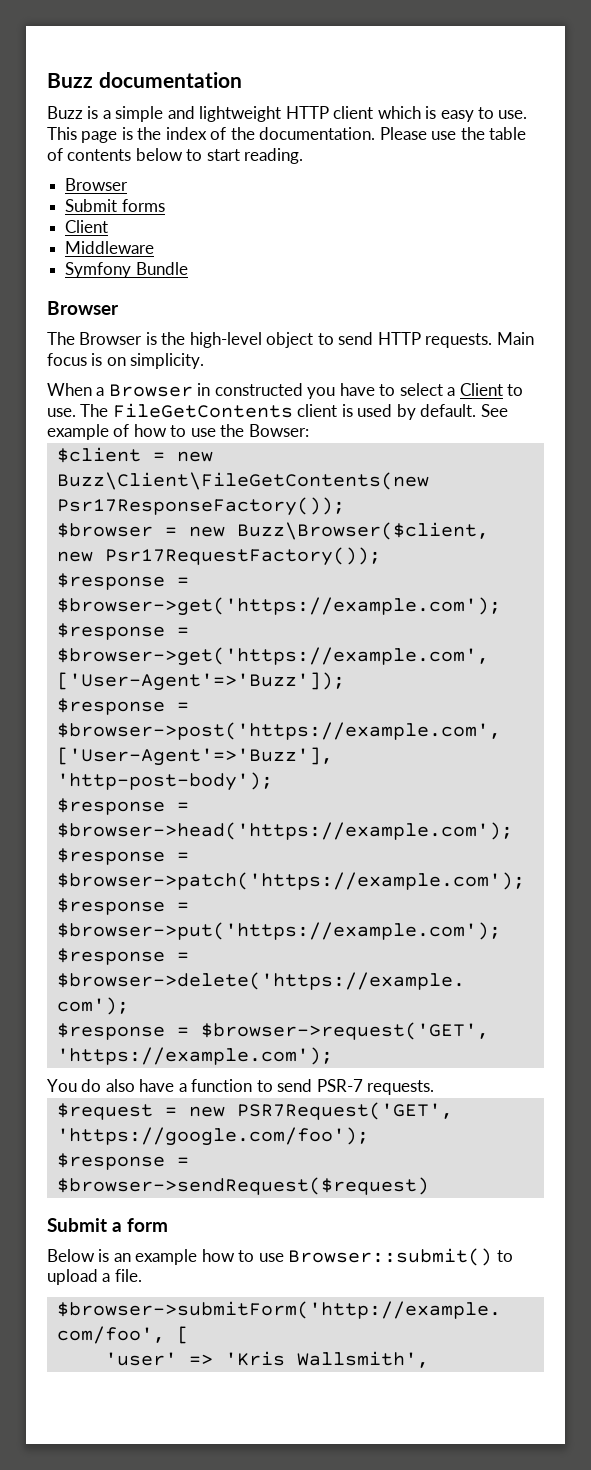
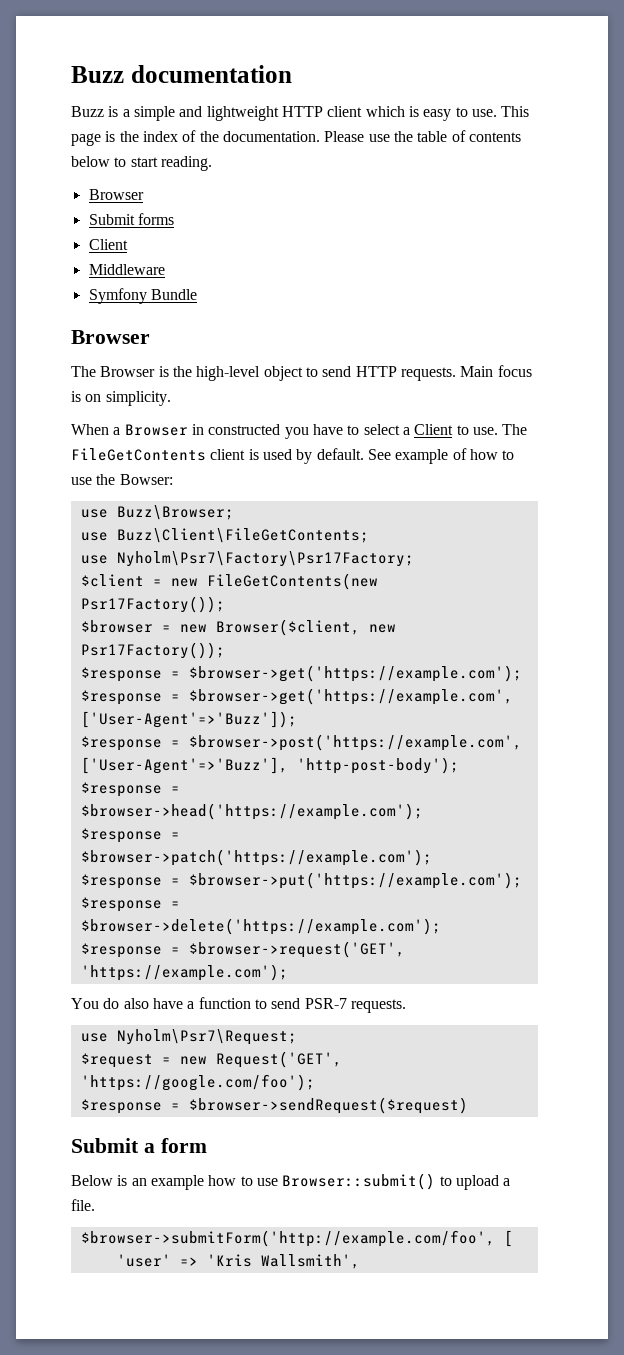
(309, 430) none -> [80,505,234,520] [80,528,369,543] [80,551,414,567] // use Buzz\Browser; // use Buzz\Client\FileGetContents; // use Nyholm\Psr7\Factory\Psr17Factory;
[56,472,429,490] [56,497,345,516] Buzz\Client\FileGetContents(new Psr17ResponseFactory()); -> [206,573,378,590] [80,596,225,613] FileGetContents(new Psr17Factory());
[236,522,489,540] [56,547,381,566] Buzz\Browser($client, new Psr17RequestFactory()); -> [215,619,396,636] [80,642,225,659] Browser($client, new Psr17Factory());
(435, 1087) none -> [80,1029,297,1045] // use Nyholm\Psr7\Request;
[236,1102,453,1120] PSR7Request('GET', -> [215,1051,342,1068] Request('GET',

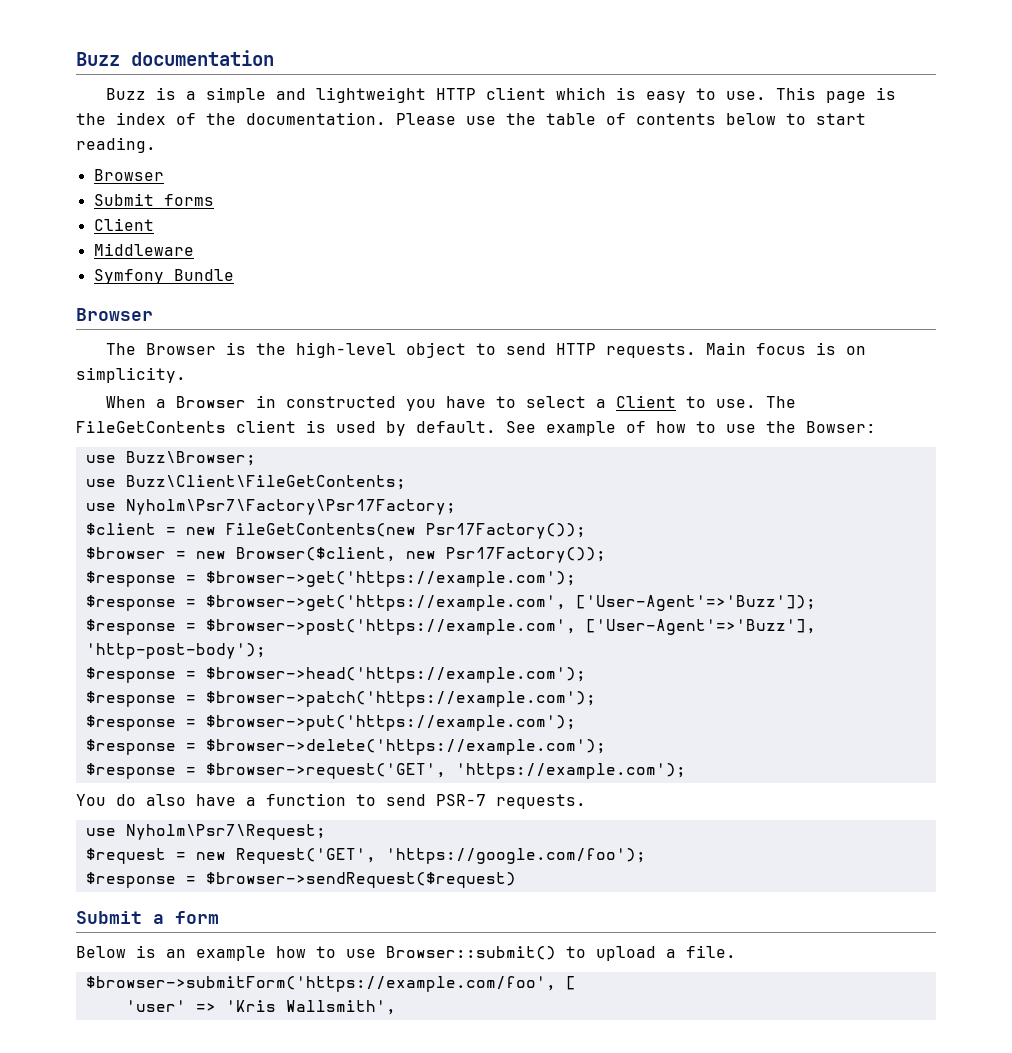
[80,1230,495,1247] $browser->submitForm('http://example.com/foo', -> [85,976,556,992] $browser->submitForm('https://example.com/foo',

